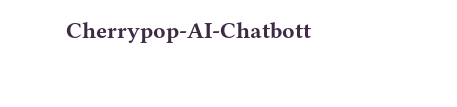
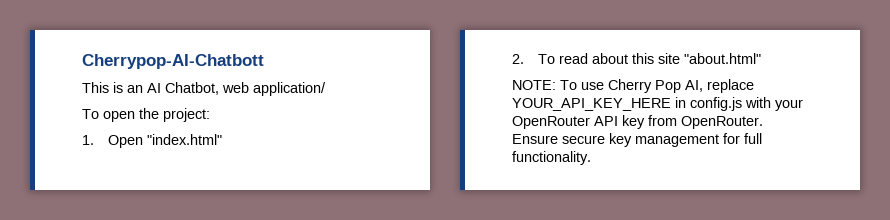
(311, 32) none -> [82,82,326,96] [82,108,210,122] [82,134,223,148] [512,53,762,64] [512,79,754,93] [512,97,803,111] [512,115,763,129] [512,133,762,147] [512,151,591,165] // This is an AI Chatbot, web application/ // To open the project: // 1. Open "index.html" // 2. To read about this site "about.html" // NOTE: To use Cherry Pop AI, replace YOUR_API_KEY_HERE in config.js with your OpenRouter API key from OpenRouter. Ensure secure key management for full functionality.

